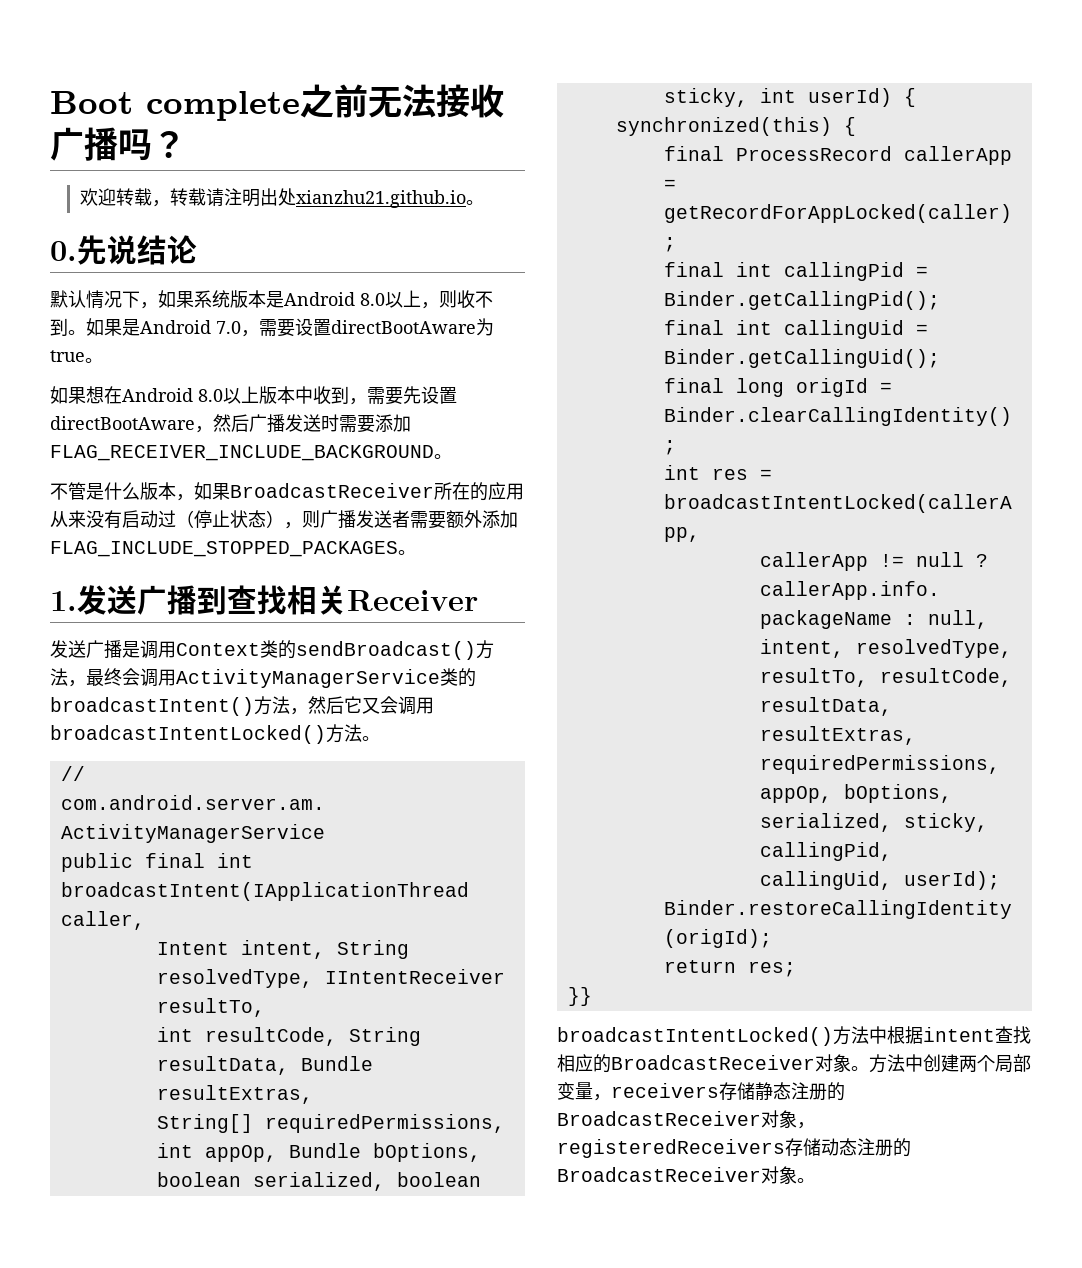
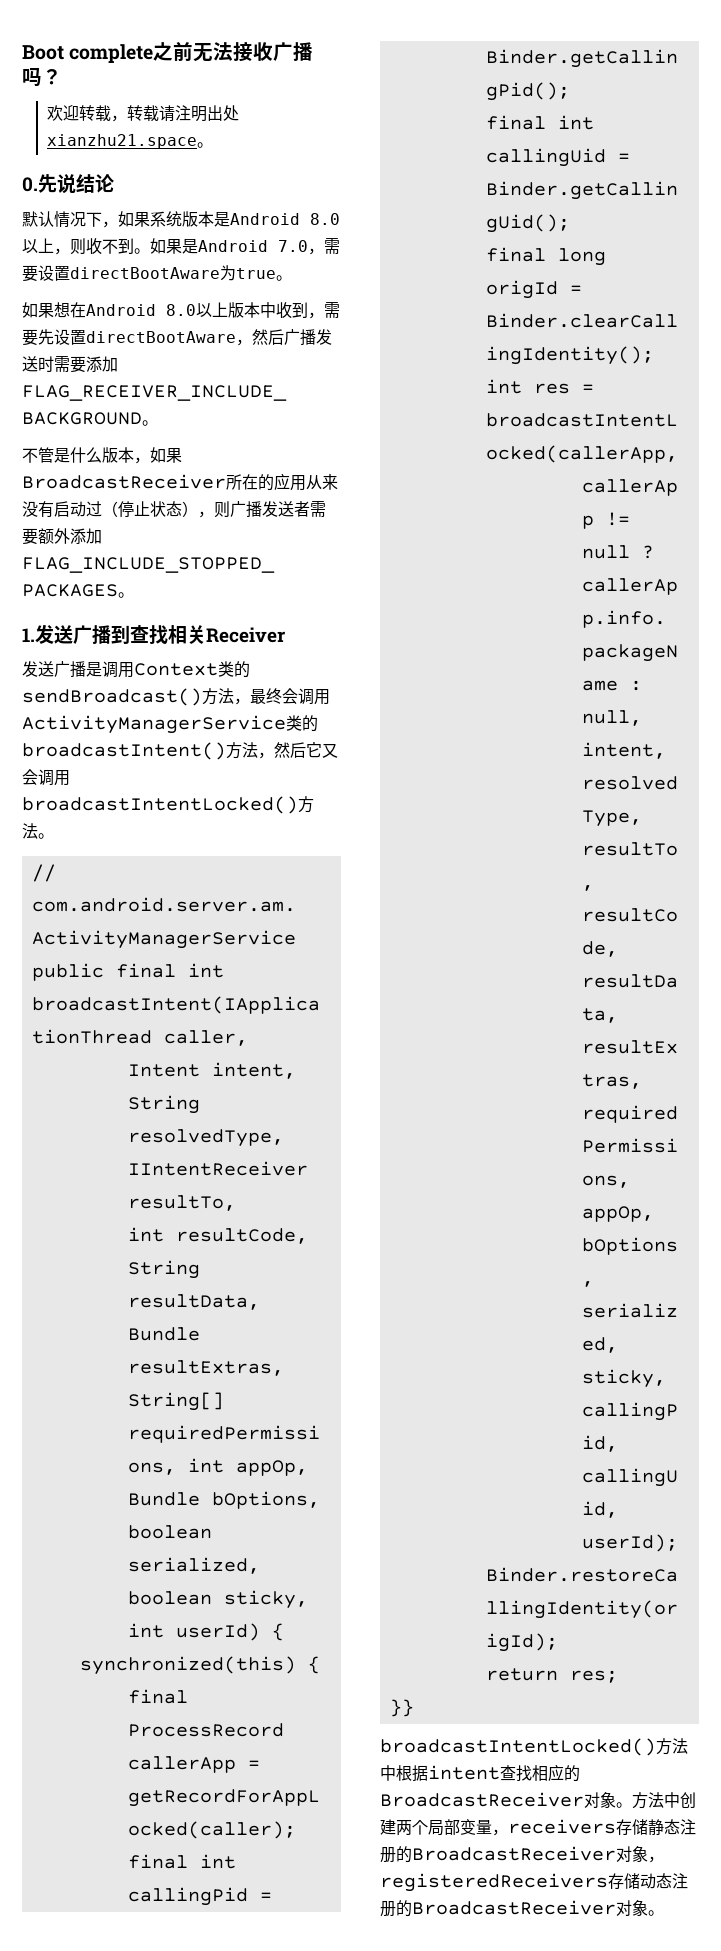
[295,190,466,208] xianzhu21.github.io -> [46,134,197,149] xianzhu21.space

